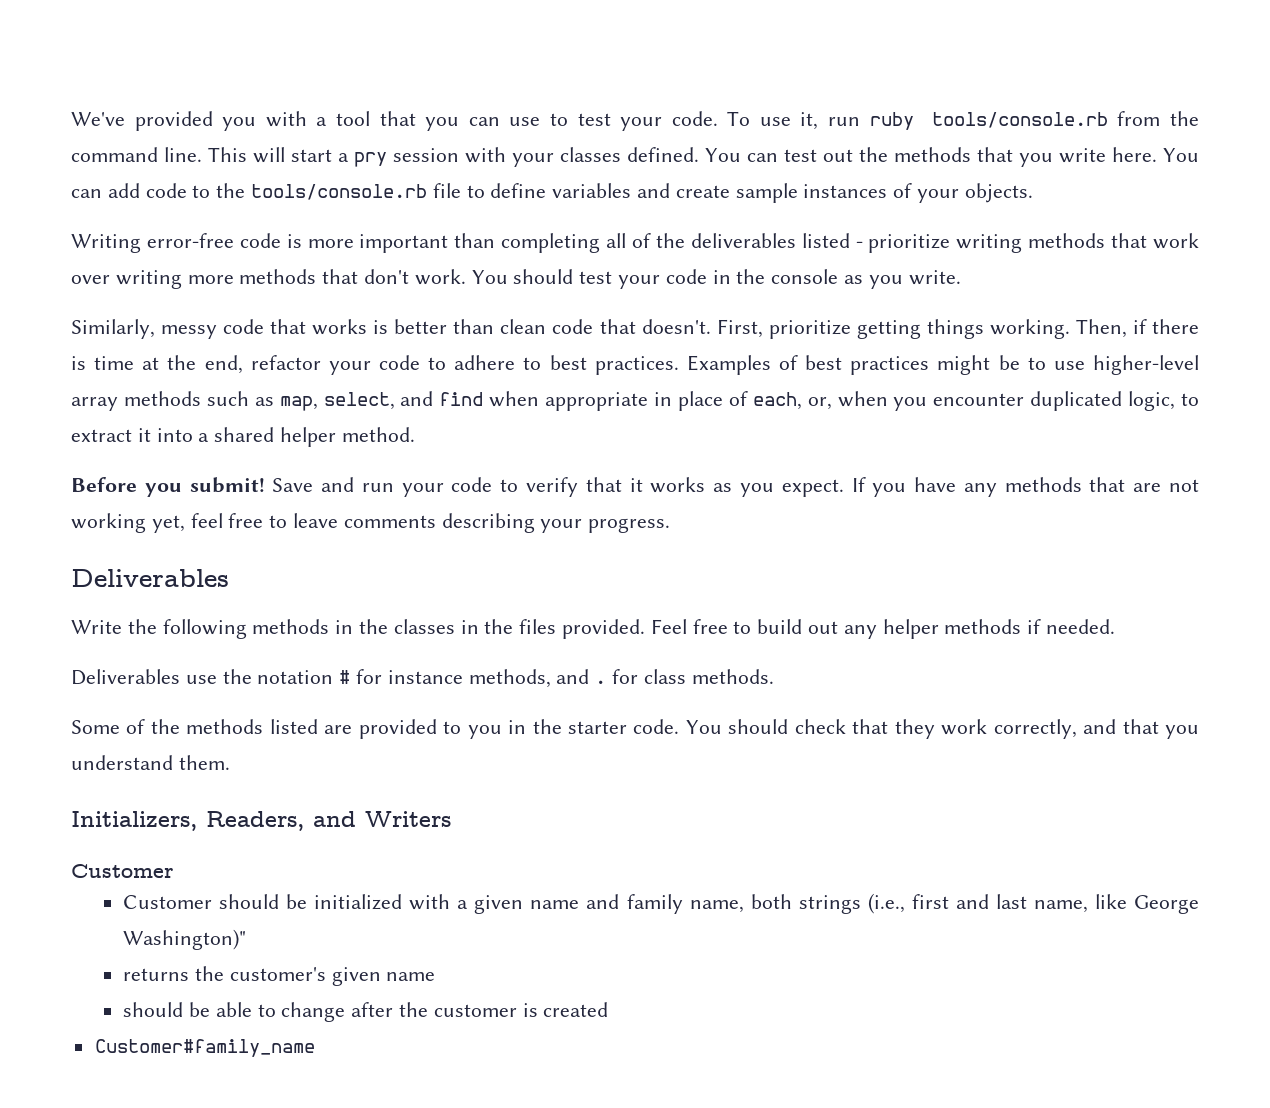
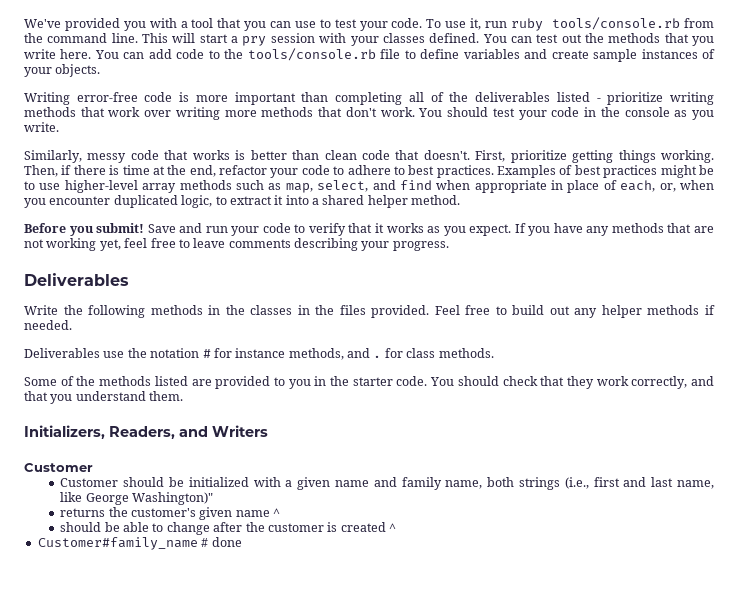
(436, 976) none -> [273,508,281,517] ^
(609, 1009) none -> [389,523,397,532] ^
(315, 1048) none -> [201,537,242,547] # done

